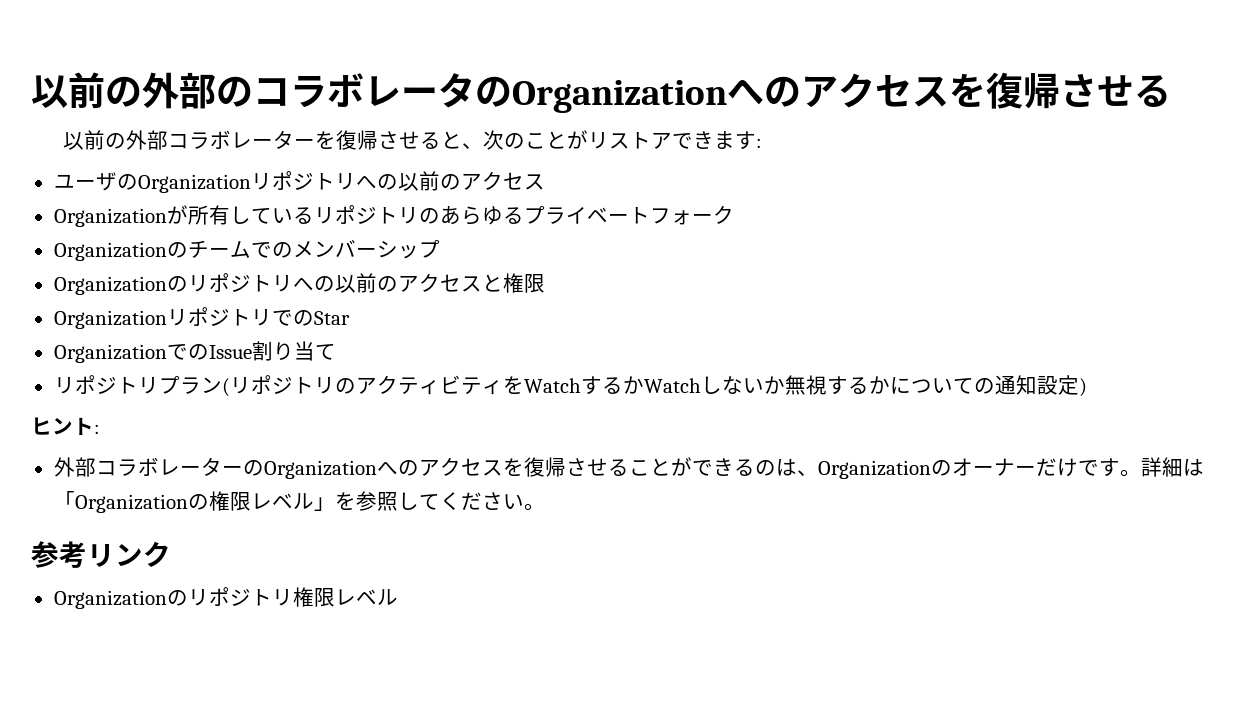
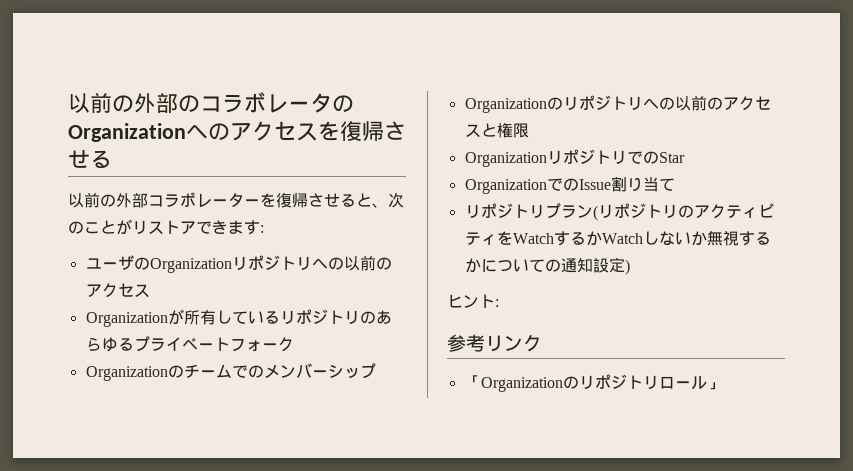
[53,457,1204,479] [53,491,545,513] // 外部コラボレーターのOrganizationへのアクセスを復帰させることができるのは、Organizationのオーナーだけです。詳細は「Organizationの権限レベル」を参照してください。 -> (499, 303) none
[53,587,398,609] Organizationのリポジトリ権限レベル -> [464,374,723,392] 「Organizationのリポジトリロール」

